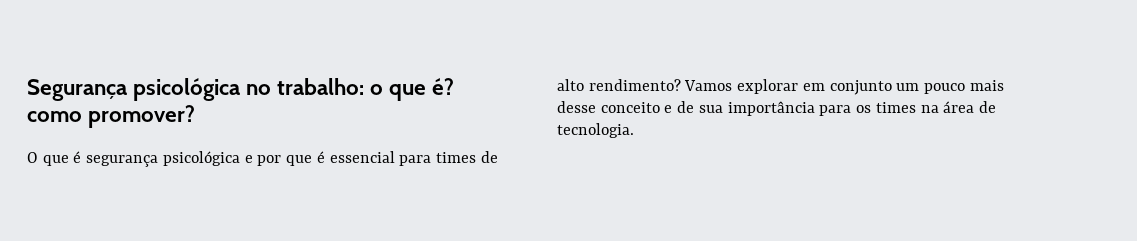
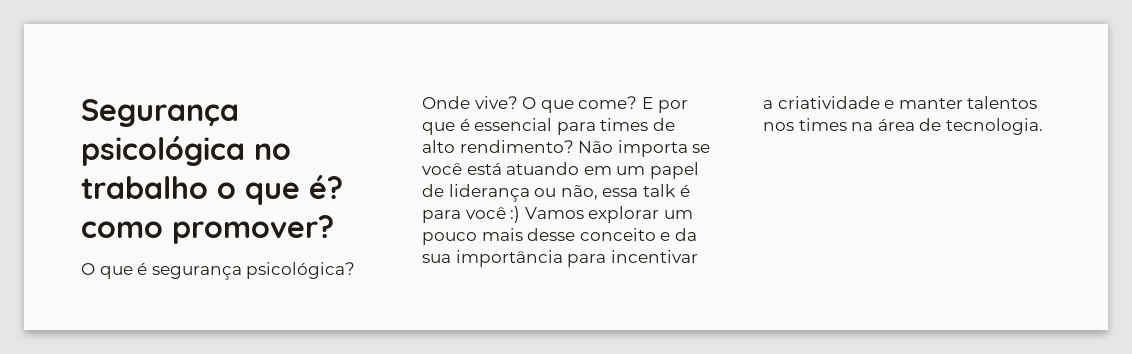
[277,78,365,95] trabalho: -> [81,176,208,199] trabalho
[162,151,253,166] psicológica e -> [246,262,356,279] [422,96,653,113] psicológica? Onde vive? O que come? E
[684,79,892,95] Vamos explorar em conjunto -> [578,140,711,157] [422,162,699,179] [422,184,690,202] [422,206,660,223] Não importa se você está atuando em um papel de liderança ou não, essa talk é para você :) Vamos explorar
[677,101,695,113] de -> [674,228,697,241] da
[856,105,872,113] os -> [610,250,698,263] [763,96,1038,109] [763,122,794,131] incentivar a criatividade e manter talentos nos

